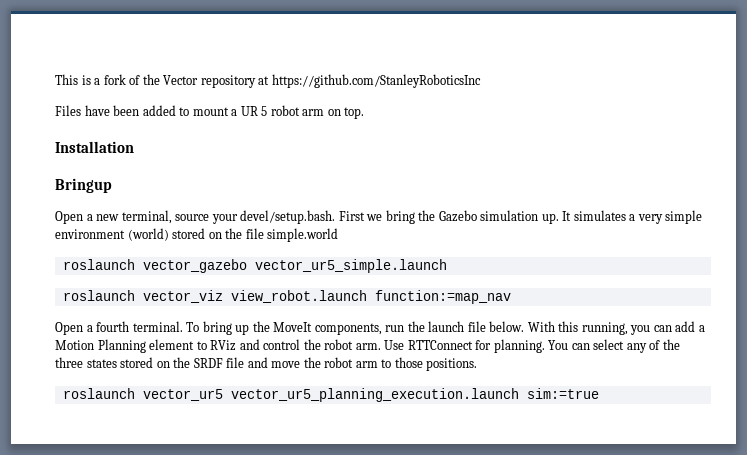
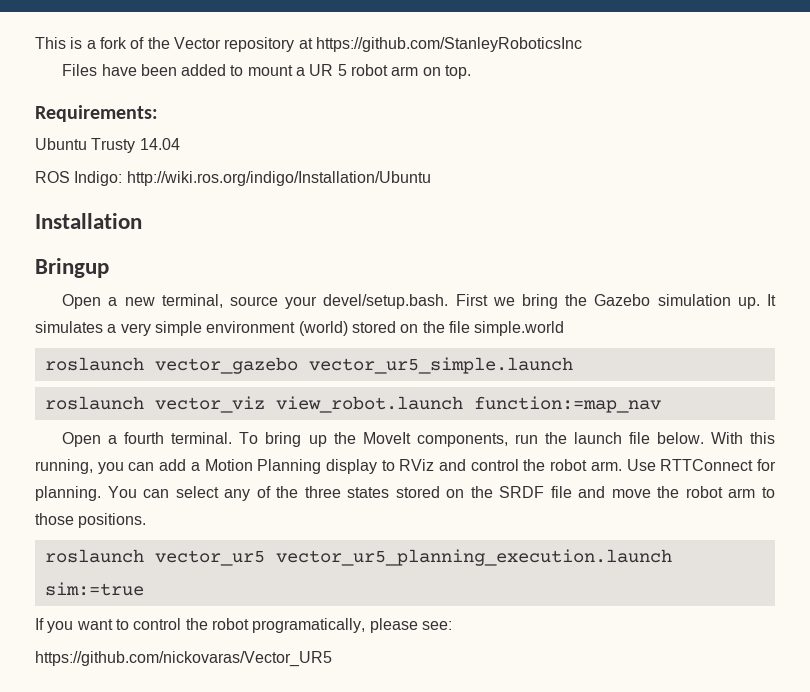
(365, 113) none -> [35,105,158,122] [35,138,180,153] [35,171,431,186] // Requirements: // Ubuntu Trusty 14.04 // ROS Indigo: http://wiki.ros.org/indigo/Installation/Ubuntu
[149,339,195,350] element -> [325,459,377,474] display
(599, 393) none -> [35,618,452,633] [35,651,332,667] // If you want to control the robot programatically, please see: // https://github.com/nickovaras/Vector_UR5

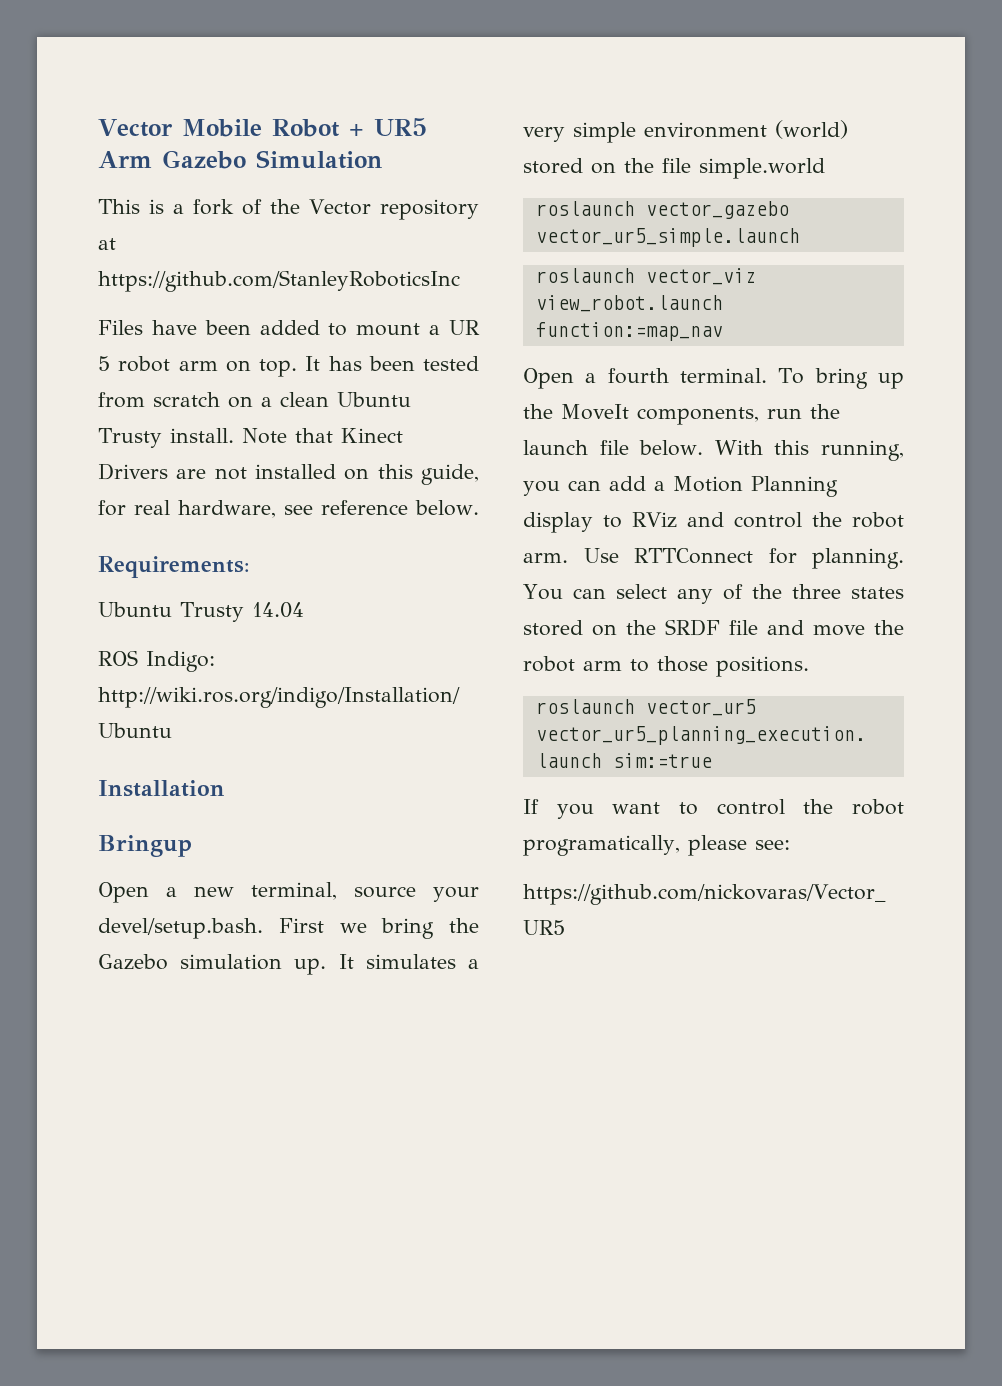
(35, 43) none -> [98,118,427,137] [98,150,382,169] Vector Mobile Robot + UR5 Arm Gazebo Simulation //
(472, 72) none -> [305,356,479,371] [98,392,411,408] [98,428,403,448] [98,463,479,485] [98,500,479,518] It has been tested from scratch on a clean Ubuntu Trusty install. Note that Kinect Drivers are not installed on this guide, for real hardware, see reference below.

